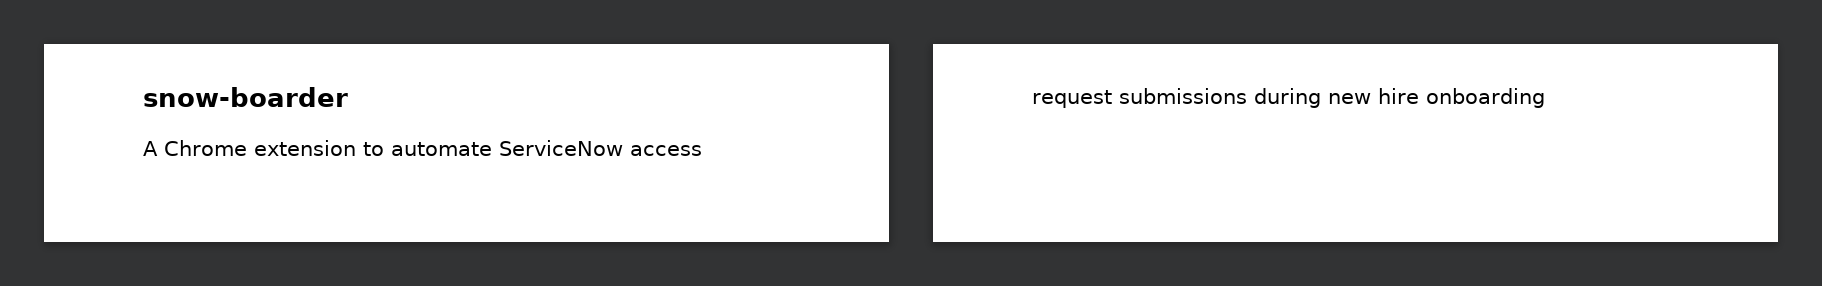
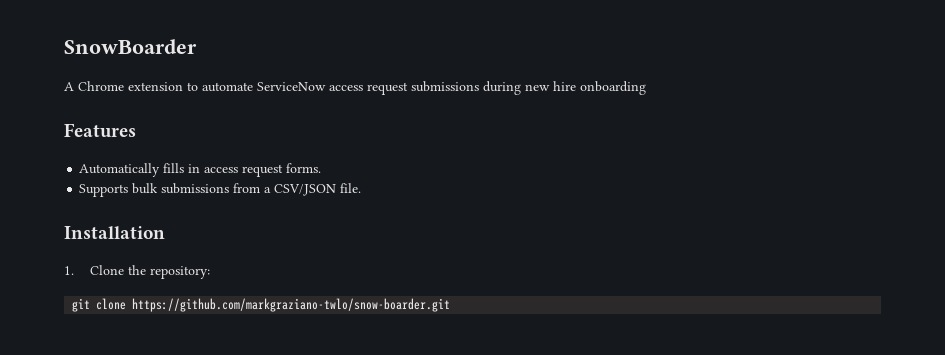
[143,87,348,107] snow-boarder -> [64,39,197,54] SnowBoarder
(1545, 98) none -> [64,123,136,138] [79,163,322,177] [79,183,362,197] [64,226,165,239] [64,265,211,279] [72,298,451,312] // Features // Automatically fills in access request forms. // Supports bulk submissions from a CSV/JSON file. // Installation // 1. Clone the repository: // git clone https://github.com/markgraziano-twlo/snow-boarder.git

